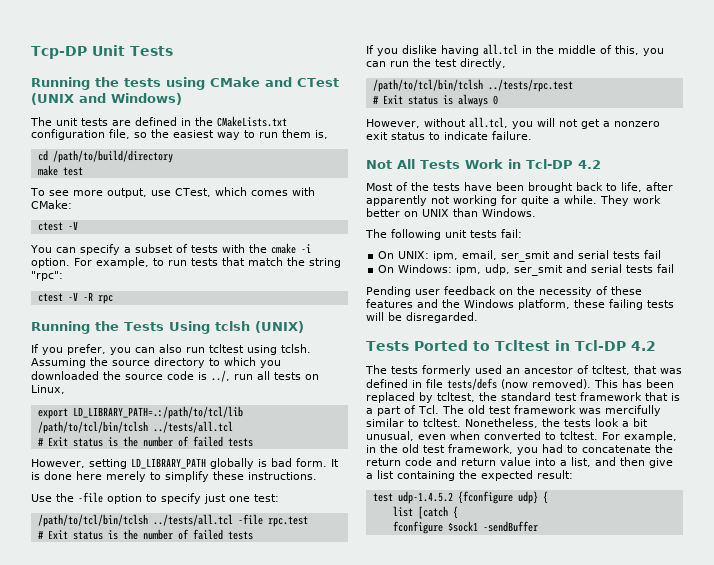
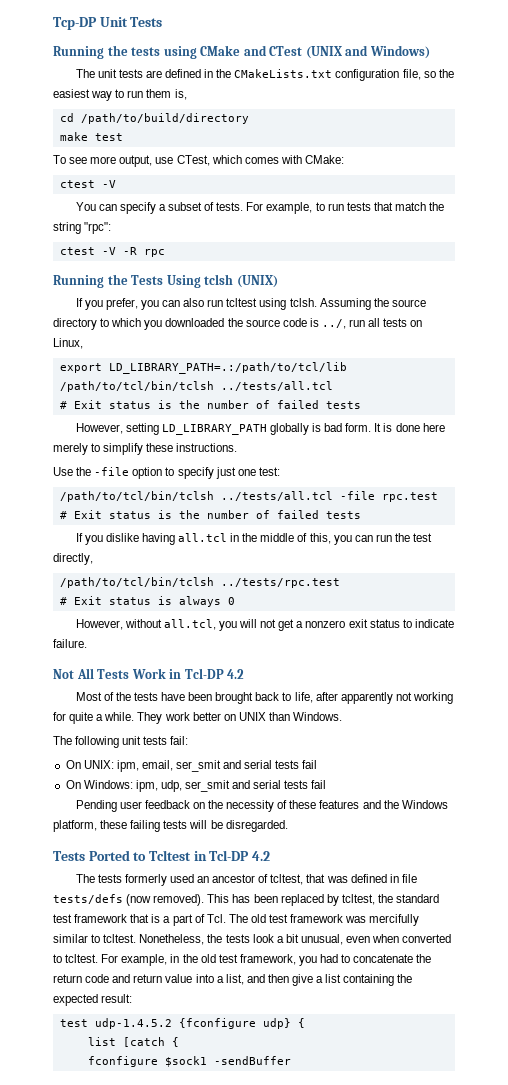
[190,243,311,254] [31,258,70,268] tests with the cmake -i option. -> [216,202,244,211] tests.

